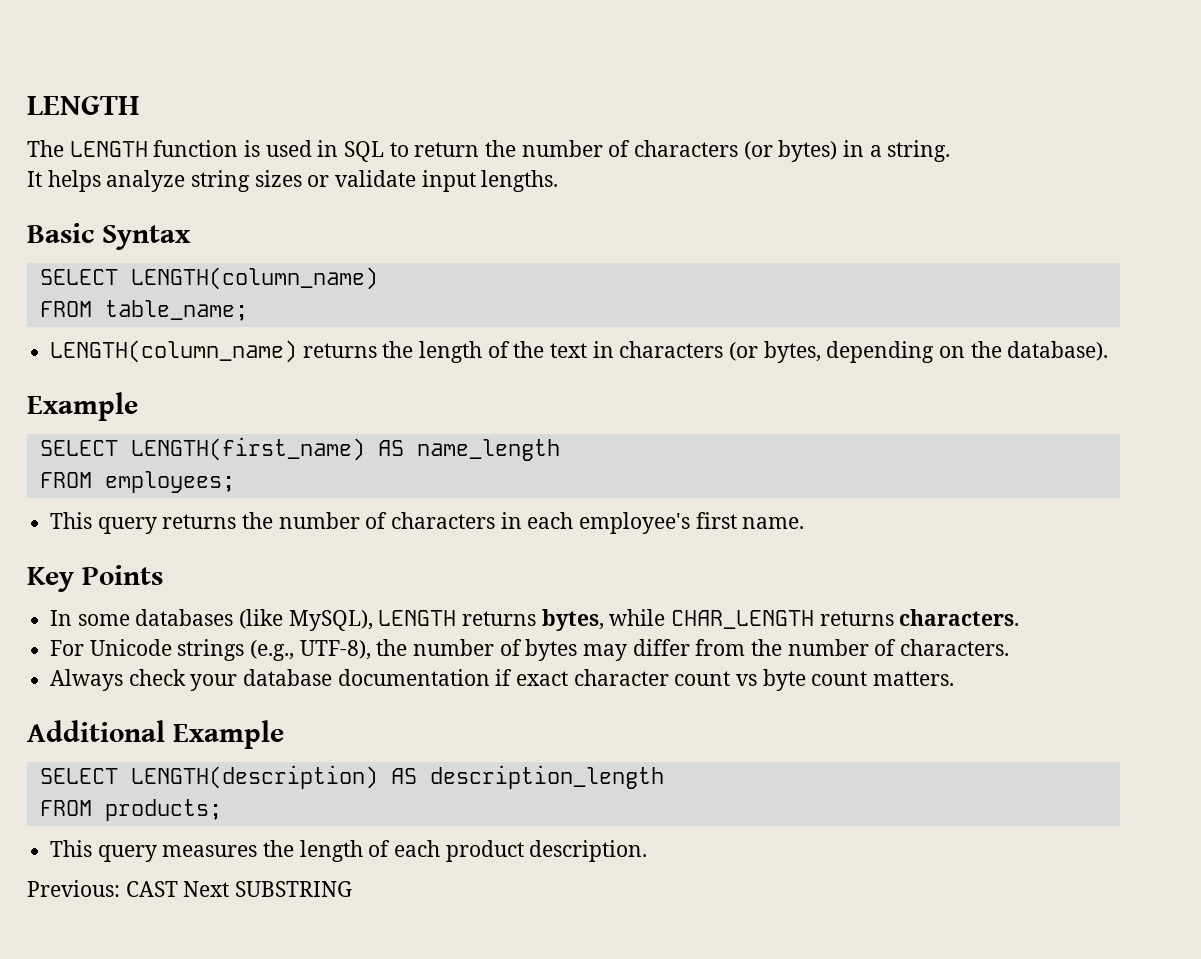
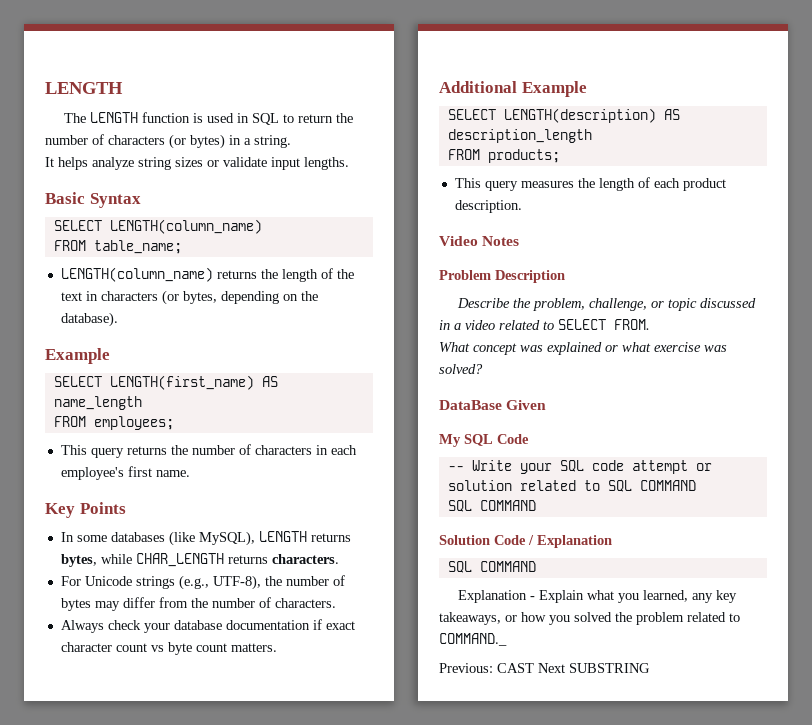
(648, 851) none -> [439,236,520,246] [439,270,565,283] [456,298,756,311] [439,319,650,330] [439,342,727,355] [439,364,483,374] [439,400,547,410] [439,434,529,447] [447,460,712,474] [447,480,696,492] [447,500,536,512] [439,535,612,548] [447,561,536,573] [457,590,737,603] [439,612,740,625] [439,633,507,646] // Video Notes // Problem Description // Describe the problem, challenge, or topic discussed in a video related to SELECT FROM. // What concept was explained or what exercise was solved? // DataBase Given // My SQL Code // -- Write your SQL code attempt or solution related to SQL COMMAND // SQL COMMAND // Solution Code / Explanation // SQL COMMAND // Explanation - Explain what you learned, any key takeaways, or how you solved the problem related to COMMAND._

